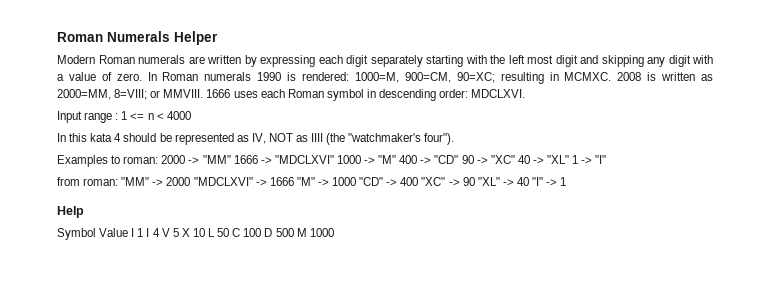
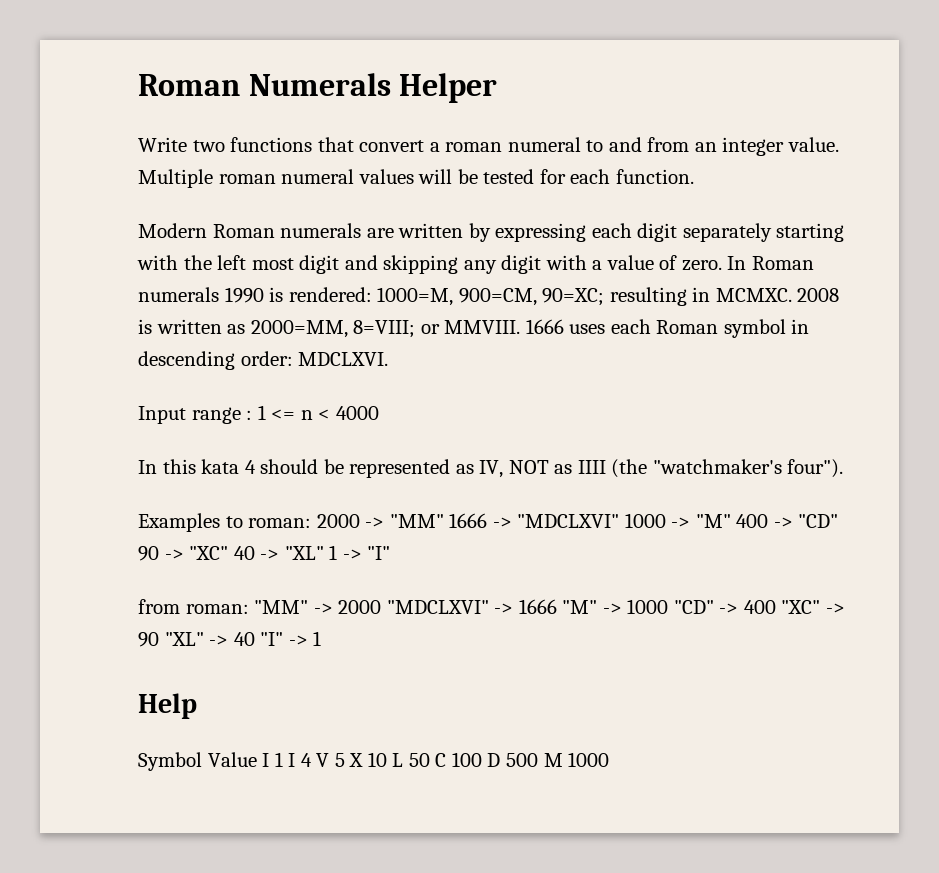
(218, 38) none -> [138,137,839,156] [138,169,694,188] // Write two functions that convert a roman numeral to and from an integer value. Multiple roman numeral values will be tested for each function.

